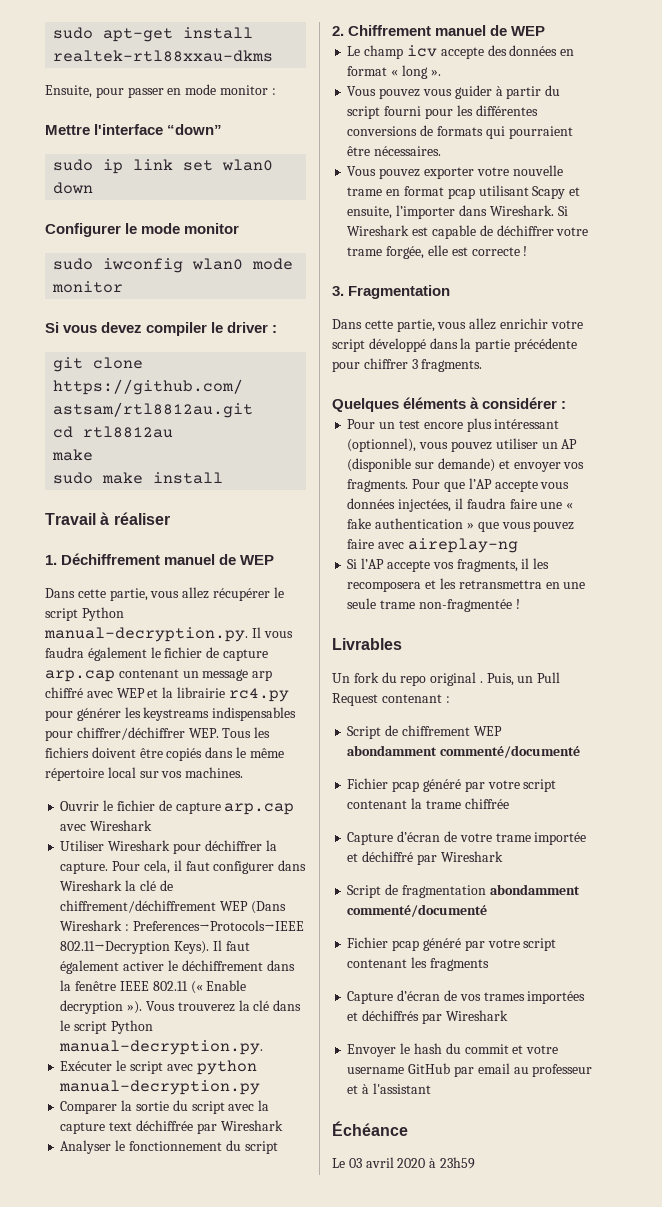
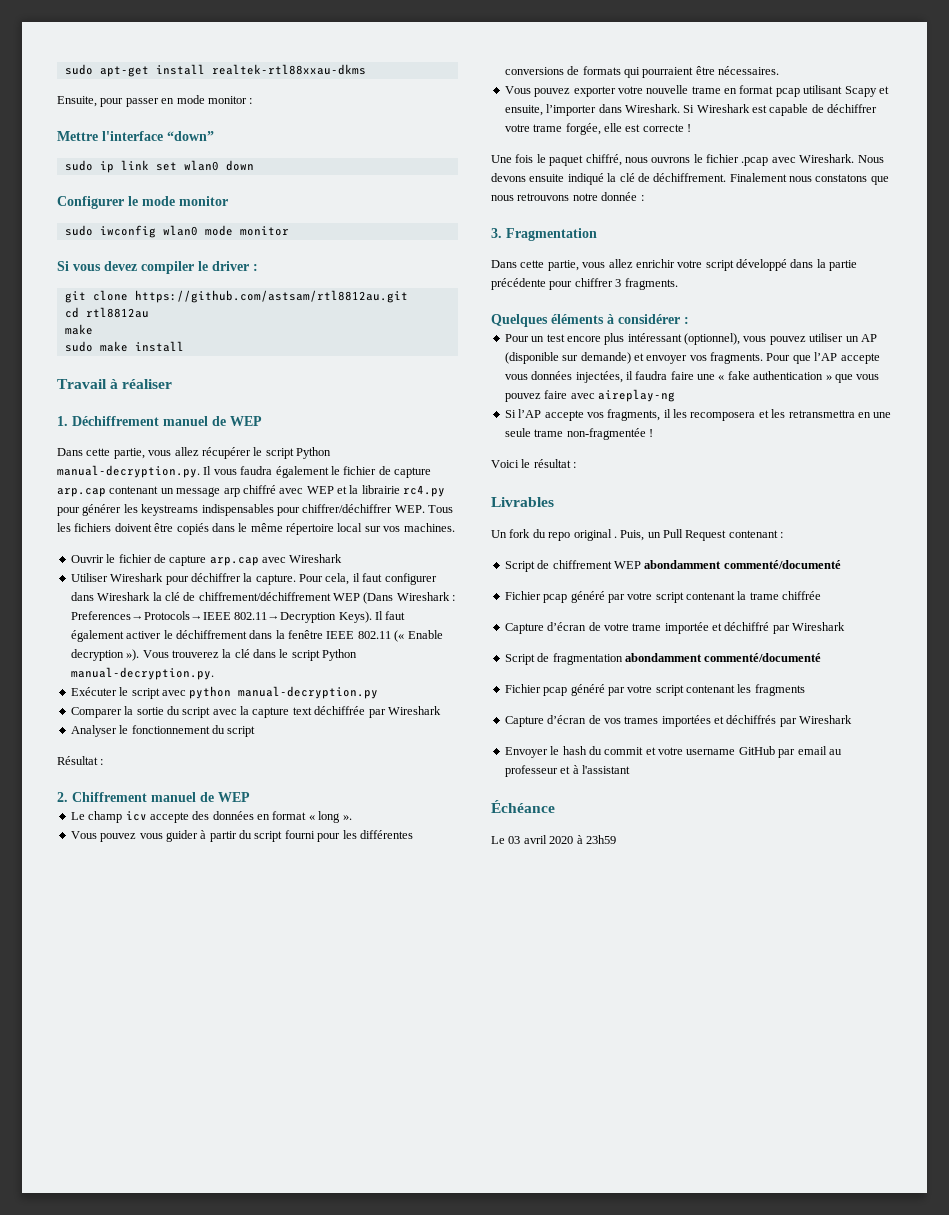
(278, 1147) none -> [57,756,104,765] // Résultat :
(528, 251) none -> [491,154,884,166] [491,173,889,185] [491,192,644,201] // Une fois le paquet chiffré, nous ouvrons le fichier .pcap avec Wireshark. Nous devons ensuite indiqué la clé de déchiffrement. Finalement nous constatons que nous retrouvons notre donnée :
(520, 604) none -> [491,459,577,468] // Voici le résultat :

